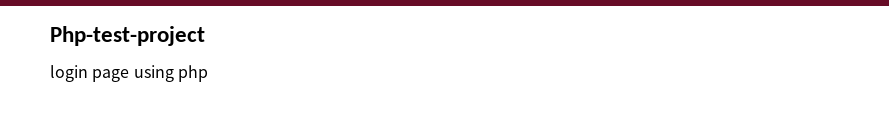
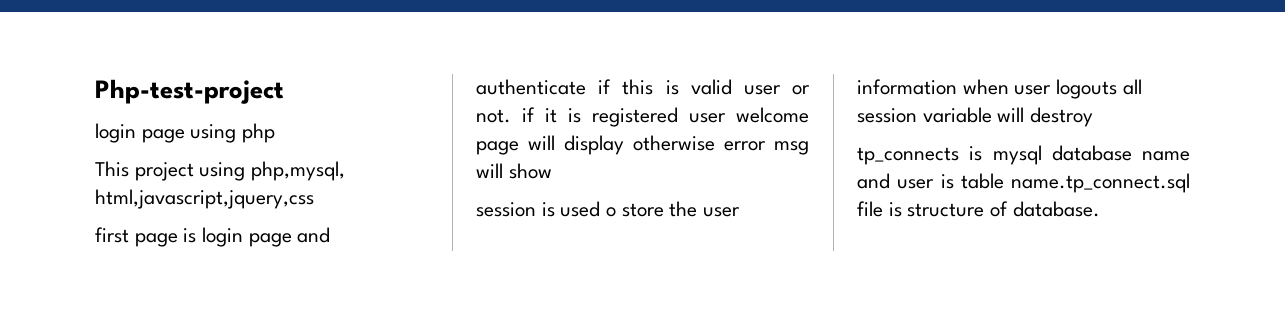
(208, 73) none -> [95,161,346,181] [95,189,314,209] [95,227,331,247] [476,79,810,95] [476,107,809,127] [476,135,809,155] [476,163,552,179] [476,201,741,217] [857,79,1142,99] [857,107,1094,127] [857,145,1190,165] [857,173,1190,193] [857,201,1100,217] // This project using php,mysql, html,javascript,jquery,css // first page is login page and authenticate if this is valid user or not. if it is registered user welcome page will display otherwise error msg will show // session is used o store the user information when user logouts all session variable will destroy // tp_connects is mysql database name and user is table name.tp_connect.sql file is structure of database.

